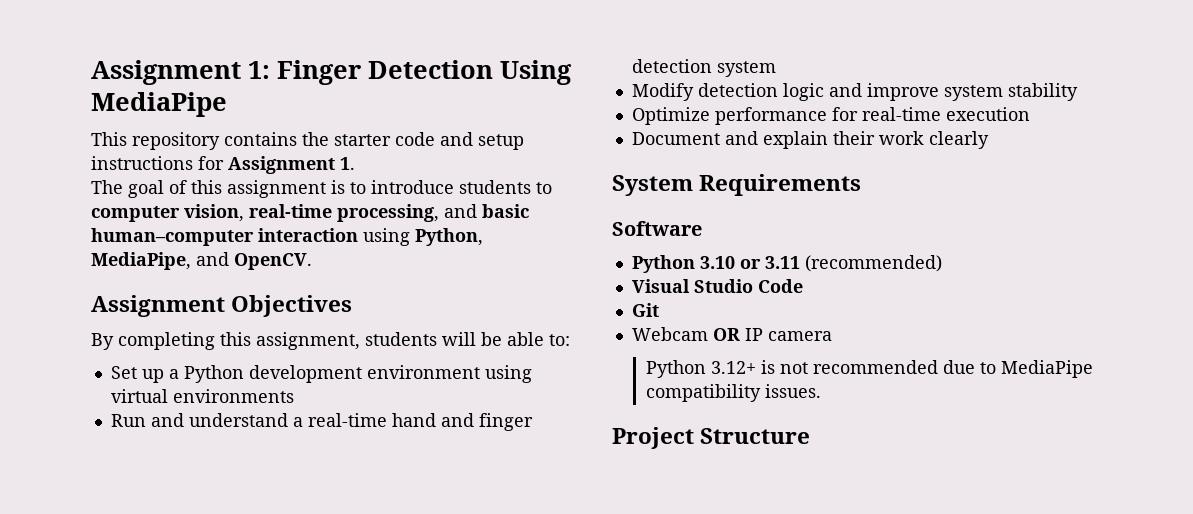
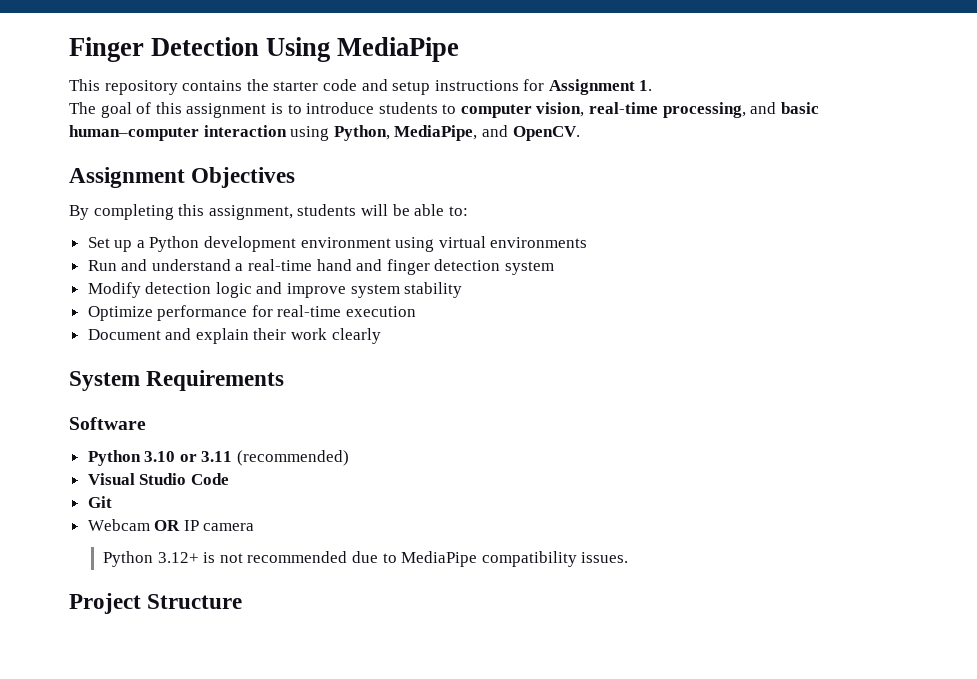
[91,60,270,85] Assignment 1: -> (69, 49) none

